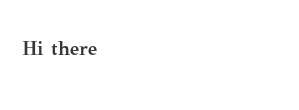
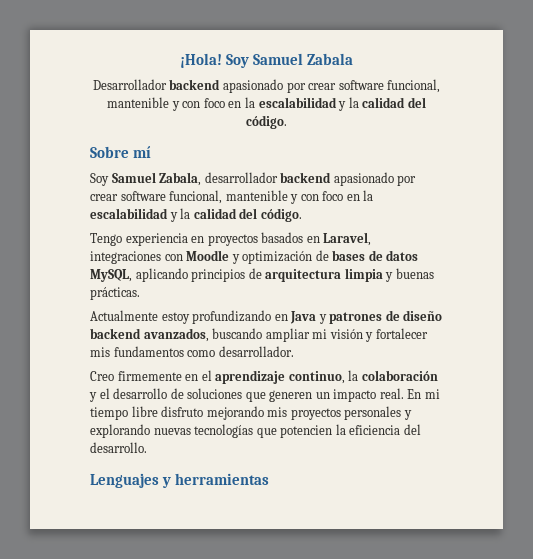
[22,41,97,56] Hi there -> [179,53,354,68] [92,79,441,93] [107,97,426,111] [246,115,287,129] [90,146,152,158] [90,172,417,186] [90,190,374,204] [90,208,302,222] [90,232,372,246] [90,250,419,264] [90,268,434,282] [90,287,140,300] [90,310,443,324] [90,328,428,342] [90,346,294,357] [90,370,438,384] [89,388,440,402] [90,406,412,420] [90,424,421,438] [90,442,147,453] [90,473,270,488] ¡Hola! Soy Samuel Zabala // Desarrollador backend apasionado por crear software funcional, mantenible y con foco en la escalabilidad y la calidad del código. // Sobre mí // Soy Samuel Zabala, desarrollador backend apasionado por crear software funcional, mantenible y con foco en la escalabilidad y la calidad del código. // Tengo experiencia en proyectos basados en Laravel, integraciones con Moodle y optimización de bases de datos MySQL, aplicando principios de arquitectura limpia y buenas prácticas. // Actualmente estoy profundizando en Java y patrones de diseño backend avanzados, buscando ampliar mi visión y fortalecer mis fundamentos como desarrollador. // Creo firmemente en el aprendizaje continuo, la colaboración y el desarrollo de soluciones que generen un impacto real. En mi tiempo libre disfruto mejorando mis proyectos personales y explorando nuevas tecnologías que potencien la eficiencia del desarrollo. // Lenguajes y herramientas

